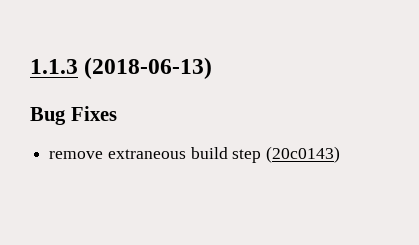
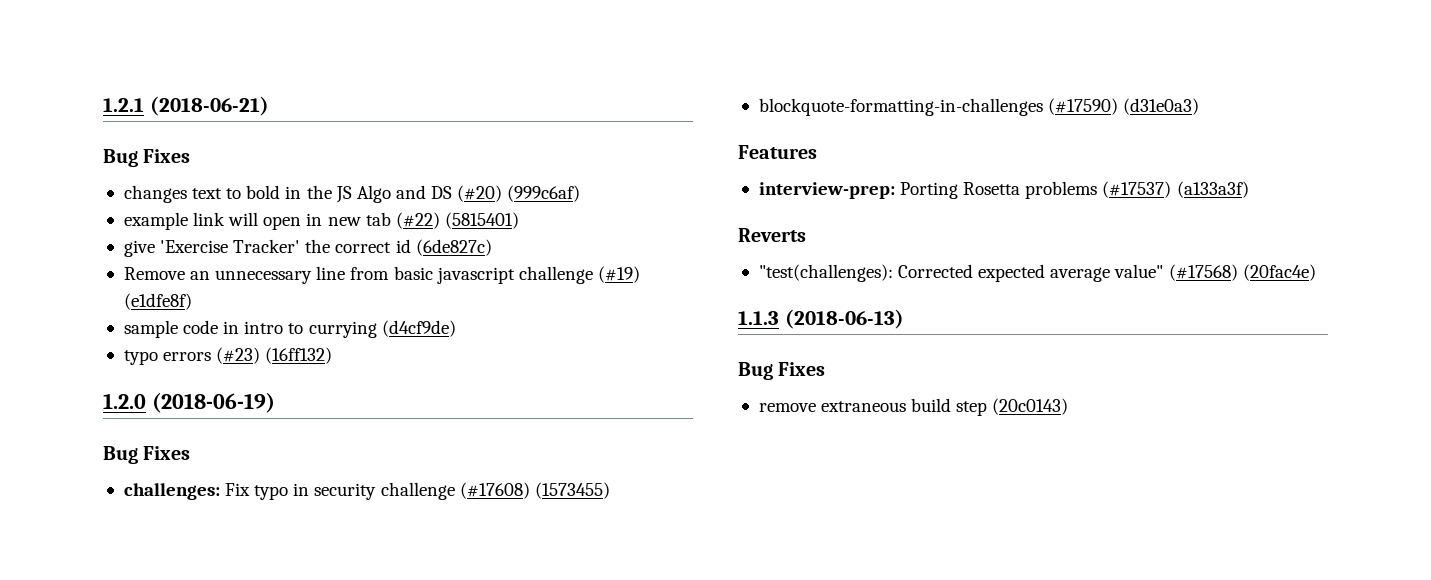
(30, 66) none -> [103,96,269,116] [103,149,191,167] [123,185,581,203] [123,212,519,230] [123,239,492,257] [123,266,640,284] [123,293,192,310] [123,320,456,338] [123,347,333,365] [103,392,275,413] [103,446,191,464] [123,482,610,500] [758,98,1200,116] [738,145,817,159] [758,181,1249,199] [738,228,806,242] [758,264,1316,282] 1.2.1 (2018-06-21) // Bug Fixes // changes text to bold in the JS Algo and DS (#20) (999c6af) // example link will open in new tab (#22) (5815401) // give 'Exercise Tracker' the correct id (6de827c) // Remove an unnecessary line from basic javascript challenge (#19) (e1dfe8f) // sample code in intro to currying (d4cf9de) // typo errors (#23) (16ff132) // 1.2.0 (2018-06-19) // Bug Fixes // challenges: Fix typo in security challenge (#17608) (1573455) // blockquote-formatting-in-challenges (#17590) (d31e0a3) // Features // interview-prep: Porting Rosetta problems (#17537) (a133a3f) // Reverts // "test(challenges): Corrected expected average value" (#17568) (20fac4e) //

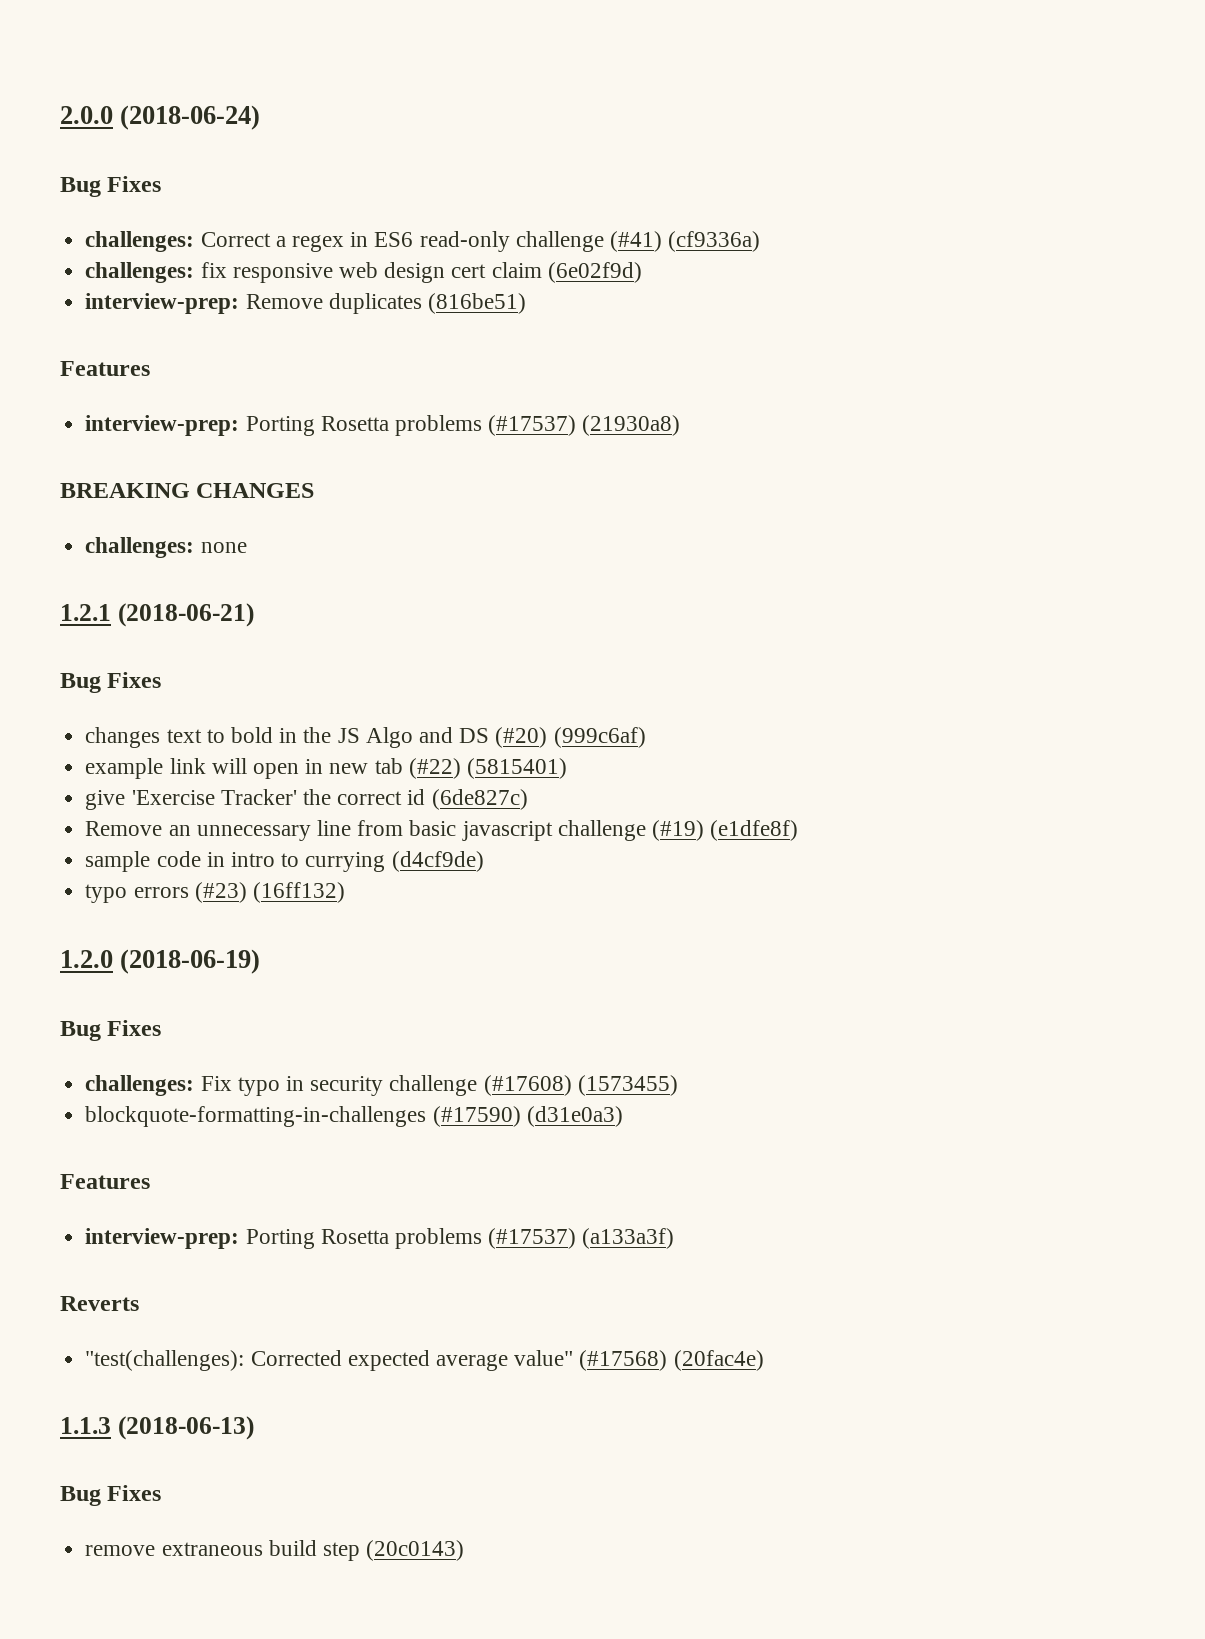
(103, 105) none -> [60,105,261,130] [60,176,162,197] [85,231,761,252] [85,262,642,283] [85,293,526,314] [60,361,150,376] [85,415,681,436] [60,483,315,498] [85,537,247,558] 2.0.0 (2018-06-24) // Bug Fixes // challenges: Correct a regex in ES6 read-only challenge (#41) (cf9336a) // challenges: fix responsive web design cert claim (6e02f9d) // interview-prep: Remove duplicates (816be51) // Features // interview-prep: Porting Rosetta problems (#17537) (21930a8) // BREAKING CHANGES // challenges: none //

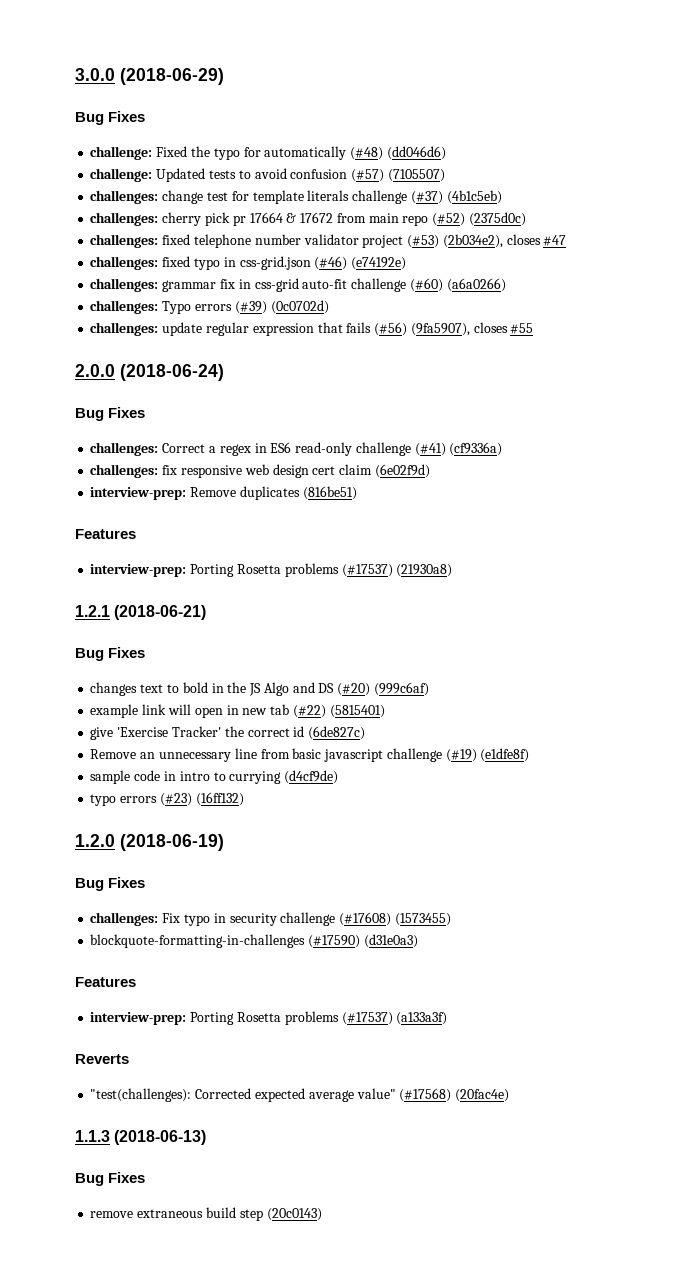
(60, 115) none -> [75,68,224,85] [75,111,146,125] [90,146,446,160] [90,168,445,182] [90,190,502,204] [90,212,526,226] [90,234,567,248] [90,256,407,270] [90,278,506,292] [90,300,329,314] [90,322,534,336] 3.0.0 (2018-06-29) // Bug Fixes // challenge: Fixed the typo for automatically (#48) (dd046d6) // challenge: Updated tests to avoid confusion (#57) (7105507) // challenges: change test for template literals challenge (#37) (4b1c5eb) // challenges: cherry pick pr 17664 & 17672 from main repo (#52) (2375d0c) // challenges: fixed telephone number validator project (#53) (2b034e2), closes #47 // challenges: fixed typo in css-grid.json (#46) (e74192e) // challenges: grammar fix in css-grid auto-fit challenge (#60) (a6a0266) // challenges: Typo errors (#39) (0c0702d) // challenges: update regular expression that fails (#56) (9fa5907), closes #55 //
[60,483,315,498] [85,537,247,558] // BREAKING CHANGES // challenges: none -> (453, 570) none

